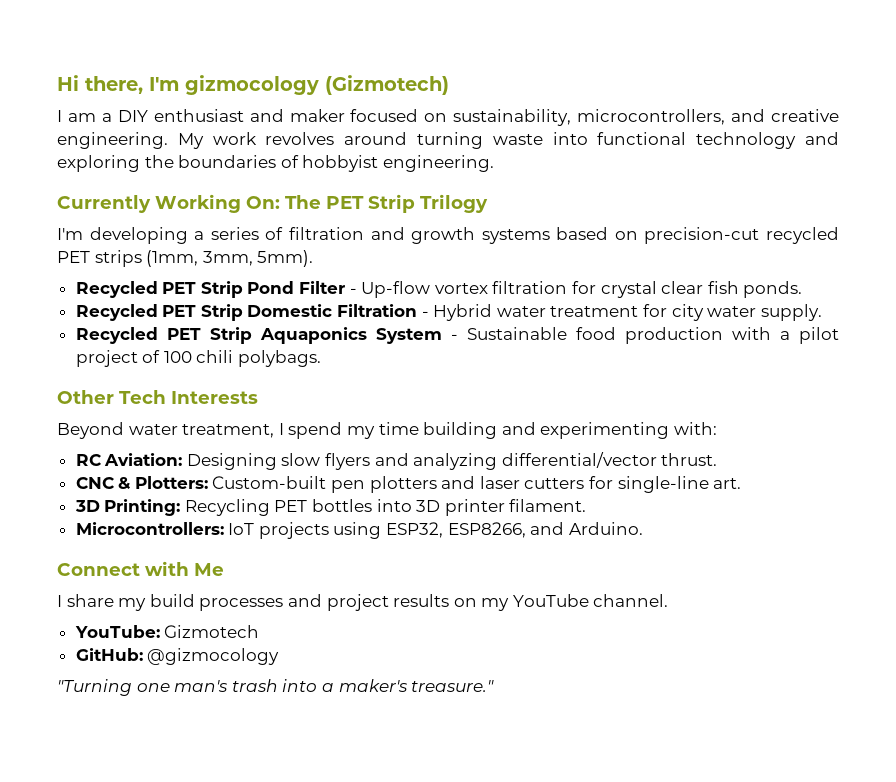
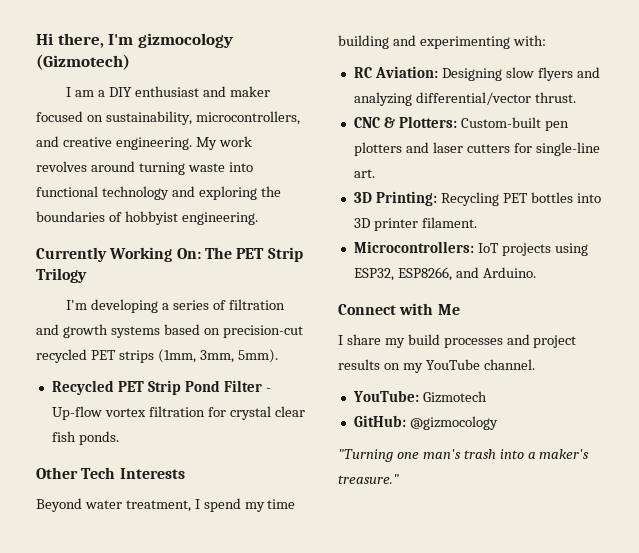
[75,304,822,321] [75,327,839,344] [75,350,322,367] // Recycled PET Strip Domestic Filtration - Hybrid water treatment for city water supply. // Recycled PET Strip Aquaponics System - Sustainable food production with a pilot project of 100 chili polybags. -> (119, 438) none

